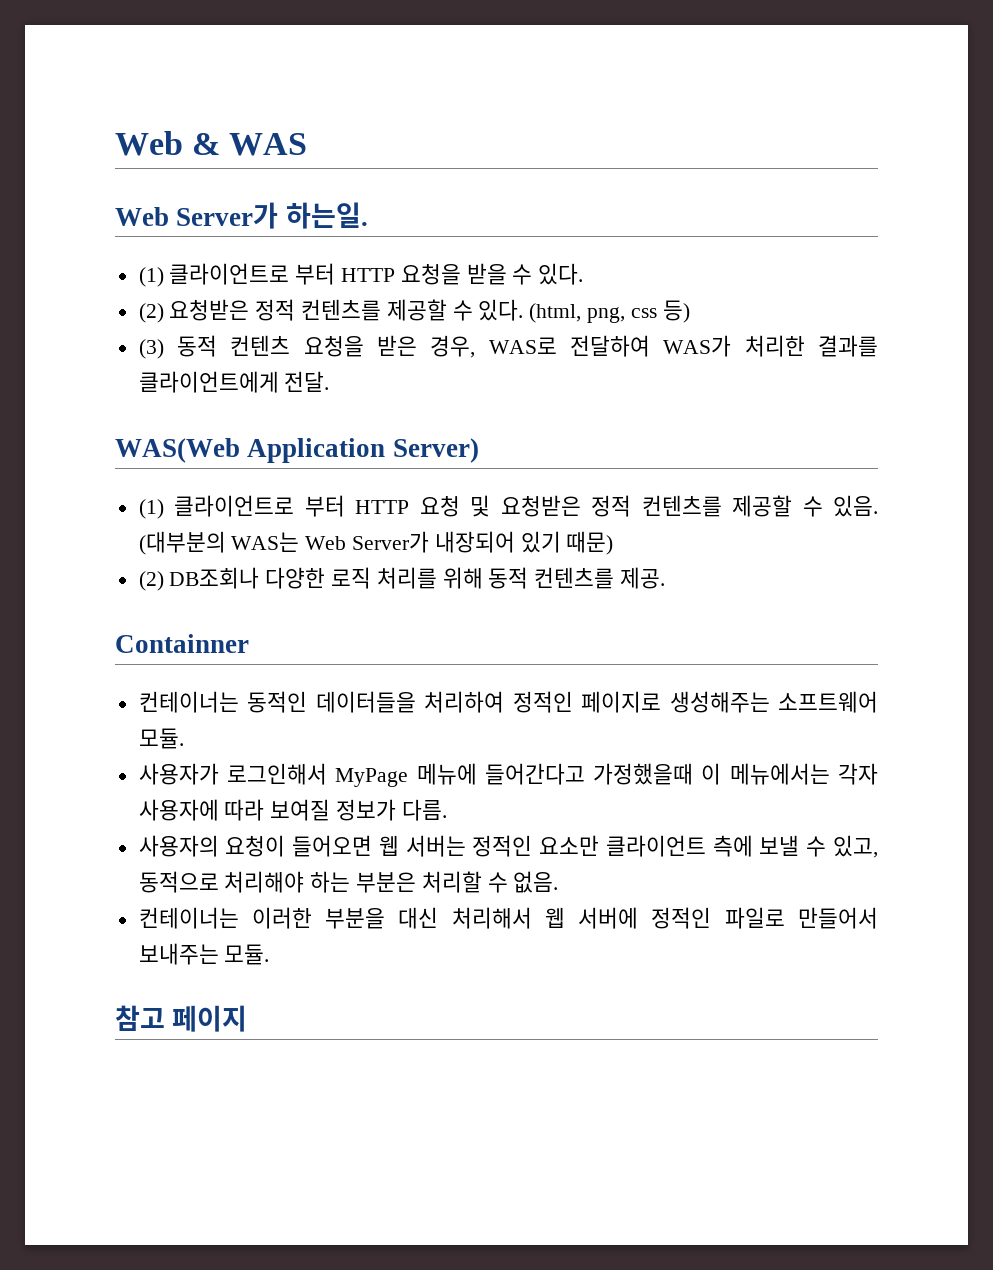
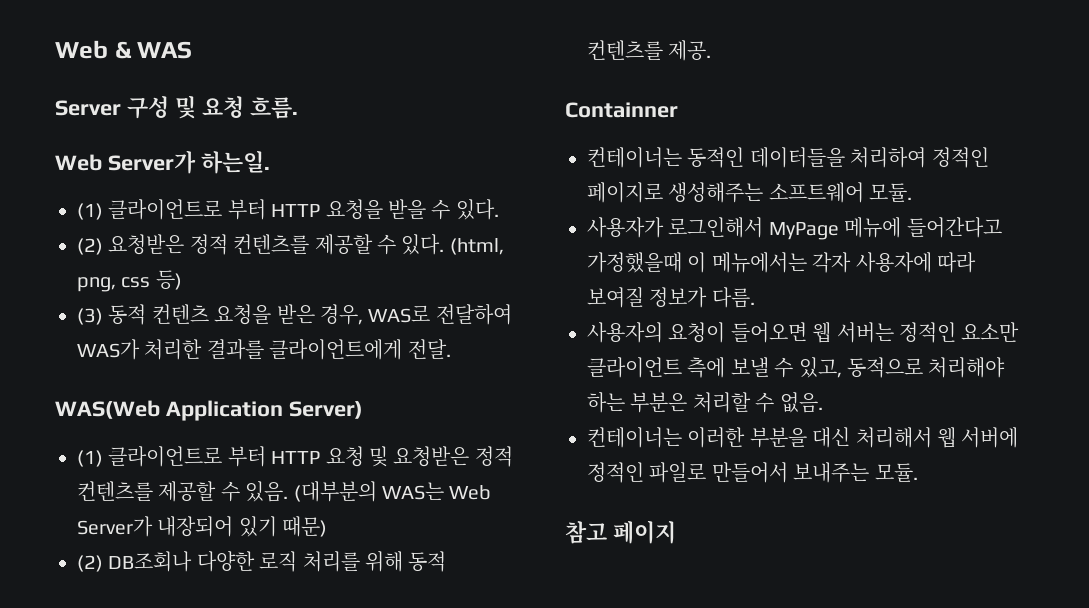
(308, 144) none -> [55,95,298,119] // Server 구성 및 요청 흐름.

